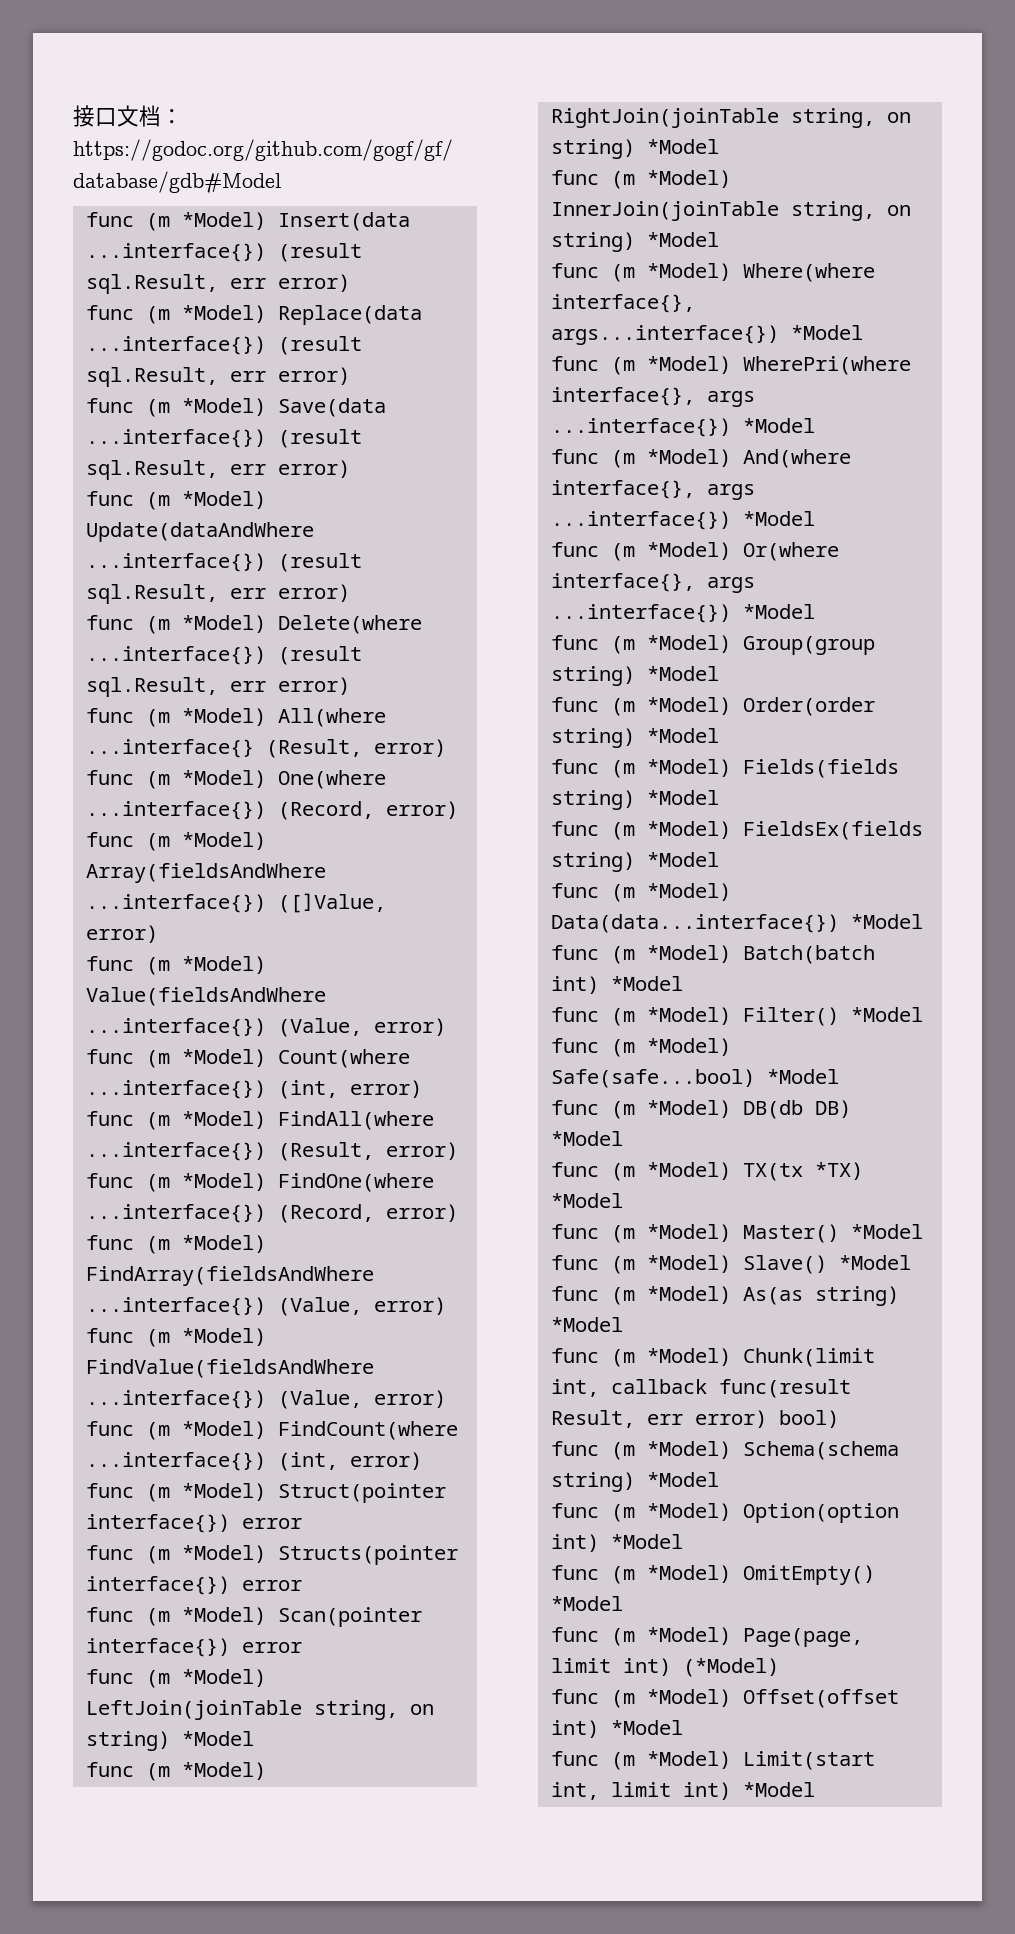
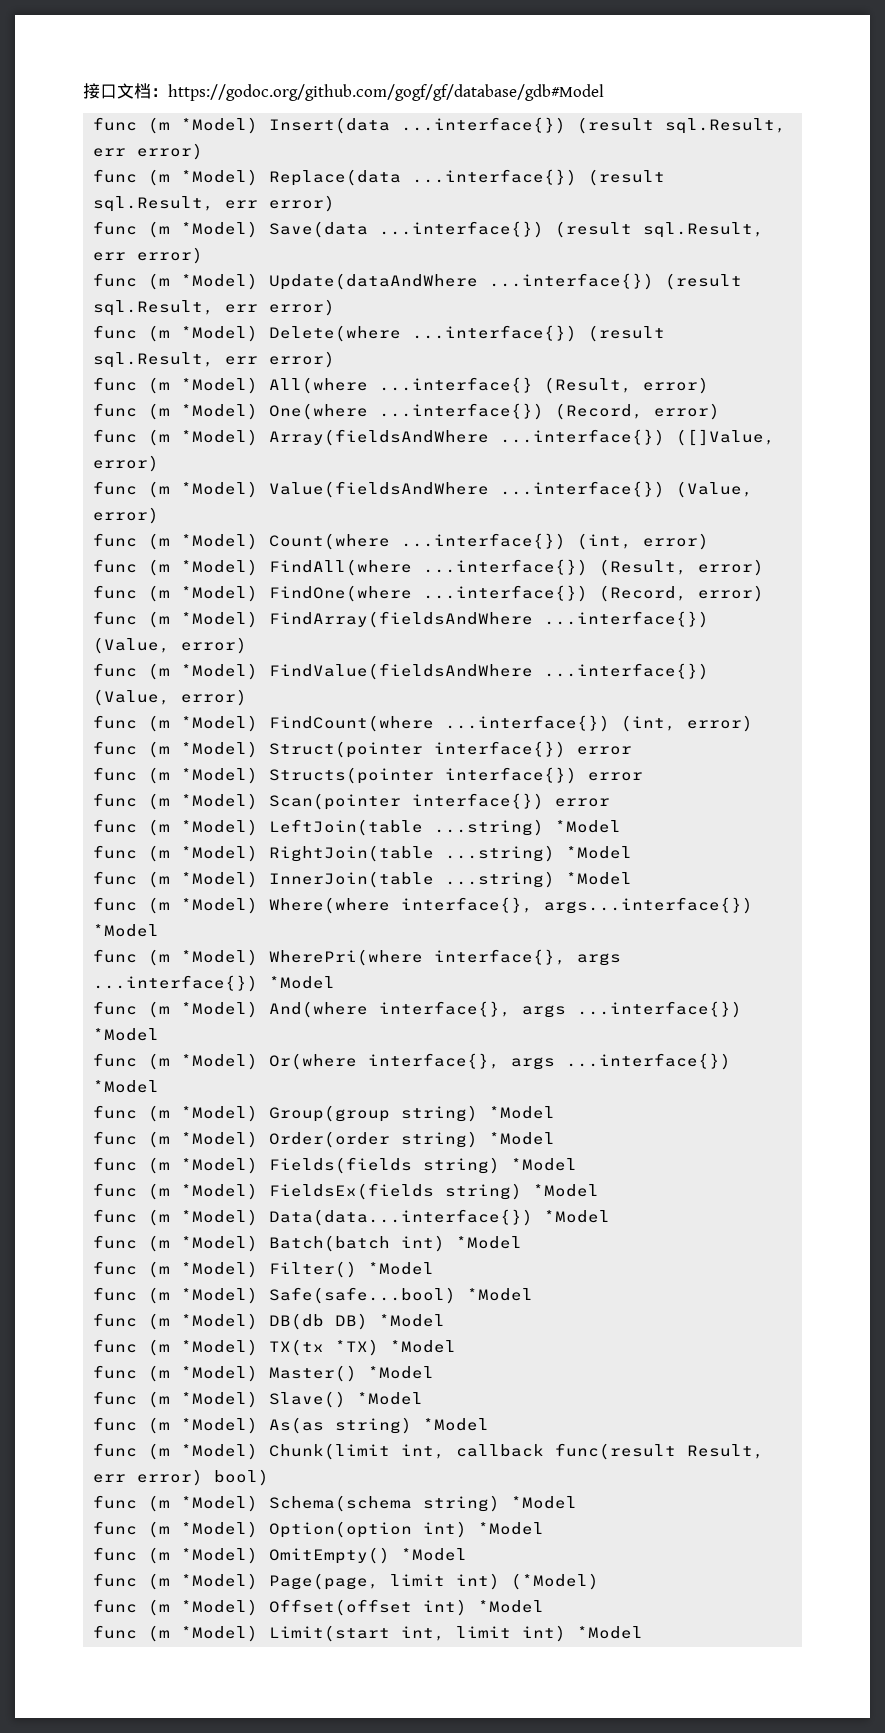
[85,1700,434,1720] [85,1731,254,1751] [85,1762,266,1781] [550,108,911,128] [550,139,719,159] [550,170,731,189] [550,201,911,221] [550,232,635,252] LeftJoin(joinTable string, on string) *Model // func (m *Model) RightJoin(joinTable string, on string) *Model // func (m *Model) InnerJoin(joinTable string, on string) -> [269,819,622,836] [93,845,633,862] [93,871,556,888] LeftJoin(table ...string) *Model // func (m *Model) RightJoin(table ...string) *Model // func (m *Model) InnerJoin(table ...string)

